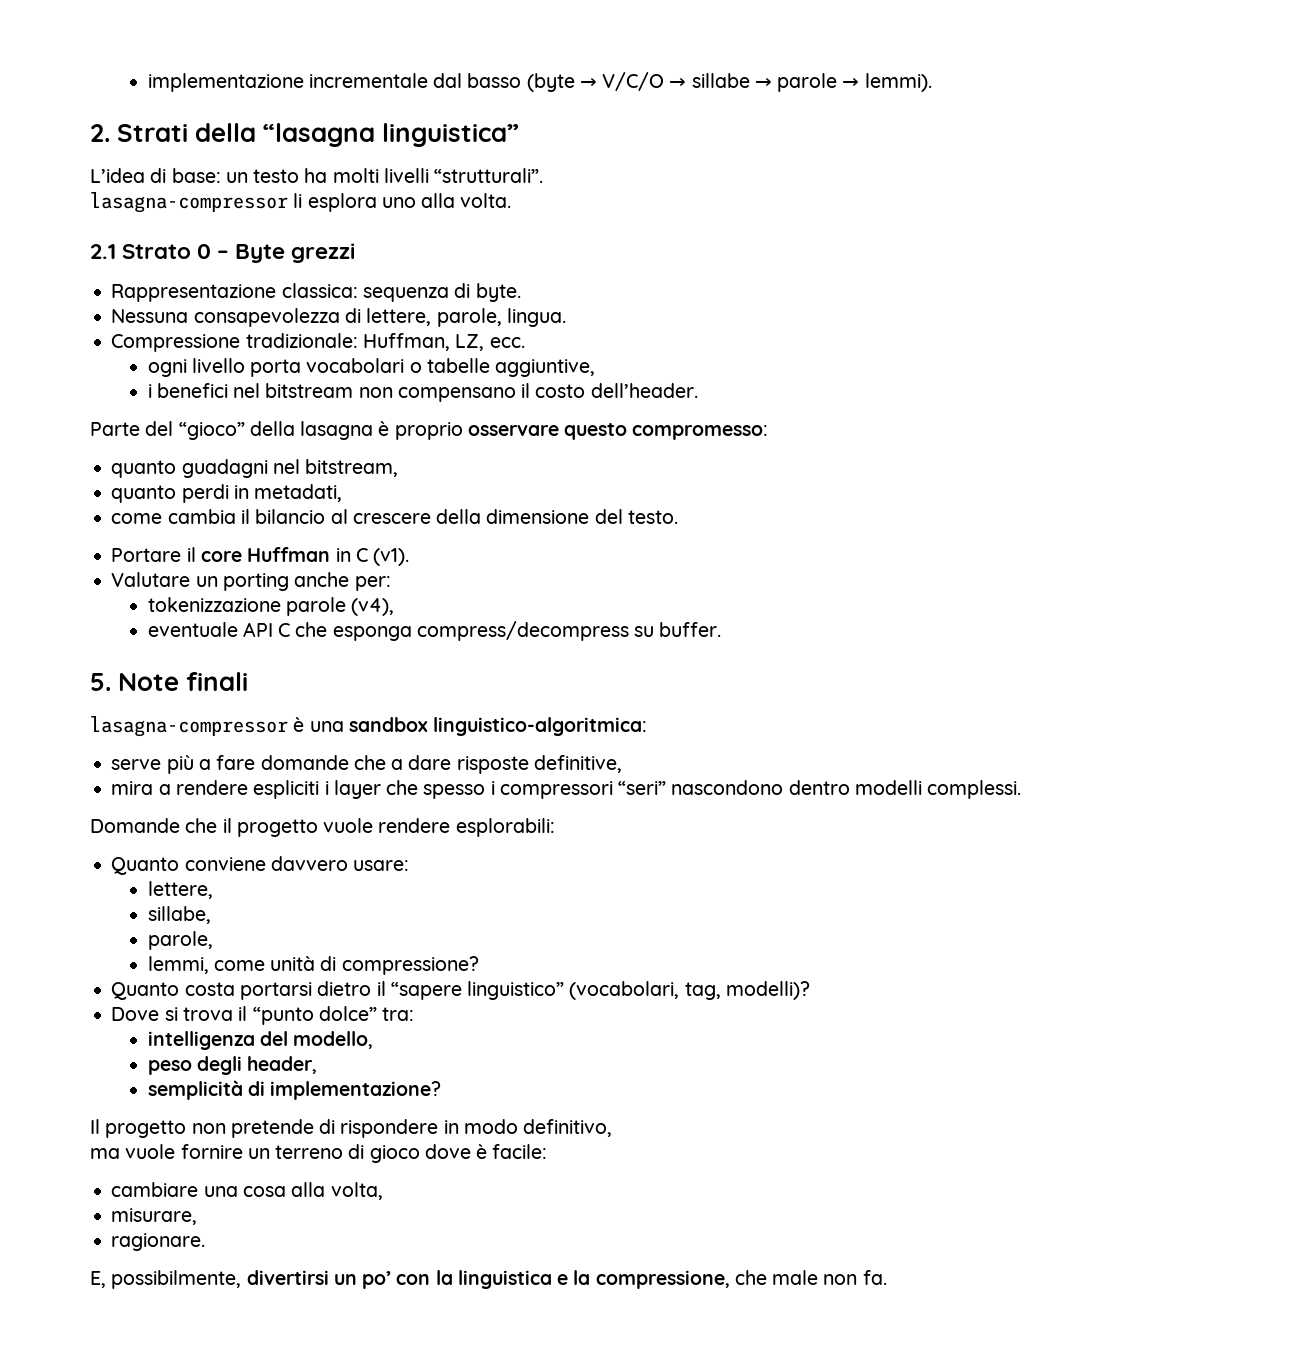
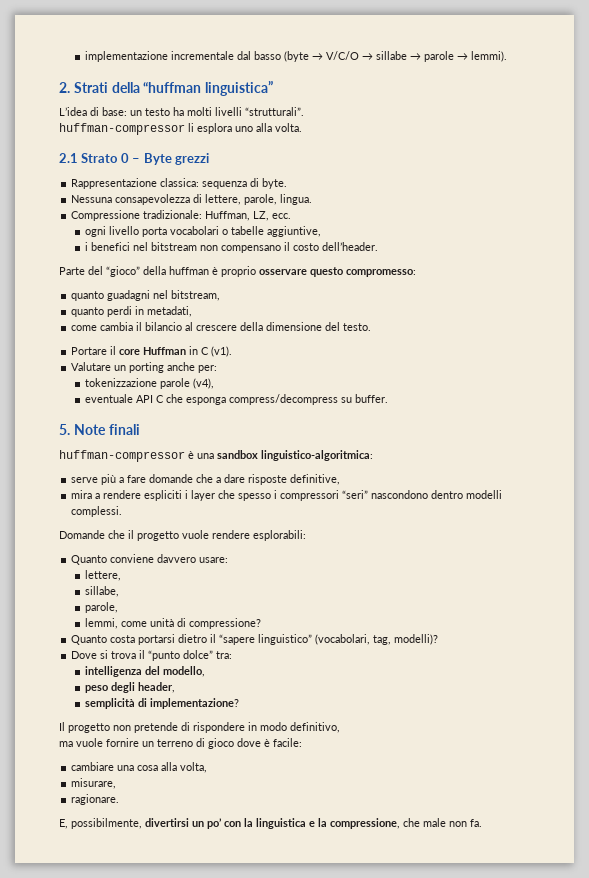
[263,123,376,147] “lasagna -> [143,82,202,93] “huffman
[90,192,288,213] lasagna-compressor -> [59,123,185,135] huffman-compressor
[300,421,374,440] lasagna -> [169,266,209,275] huffman
[90,716,288,737] lasagna-compressor -> [59,450,185,462] huffman-compressor

